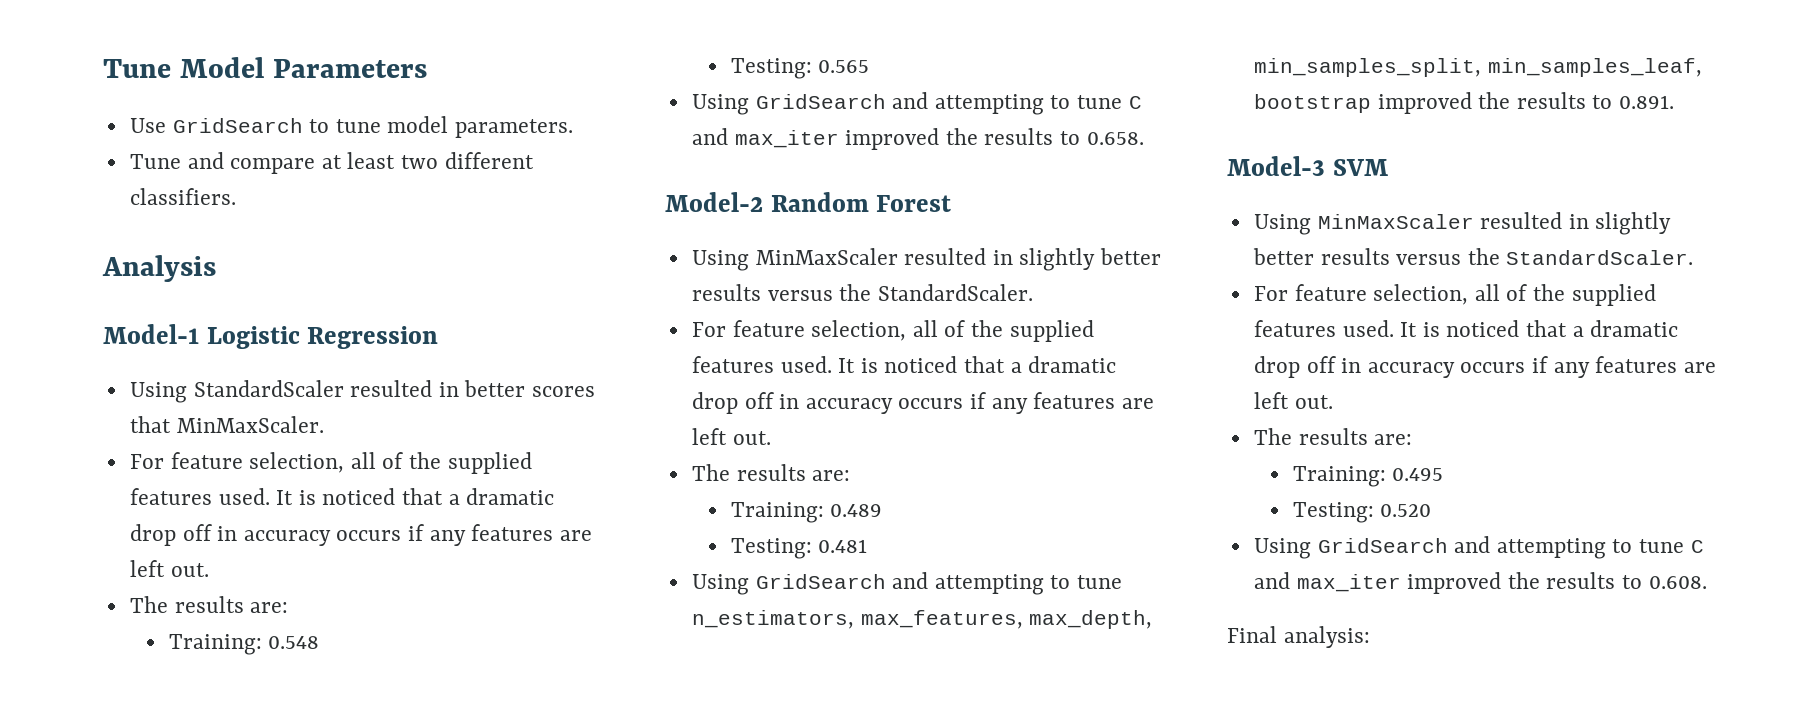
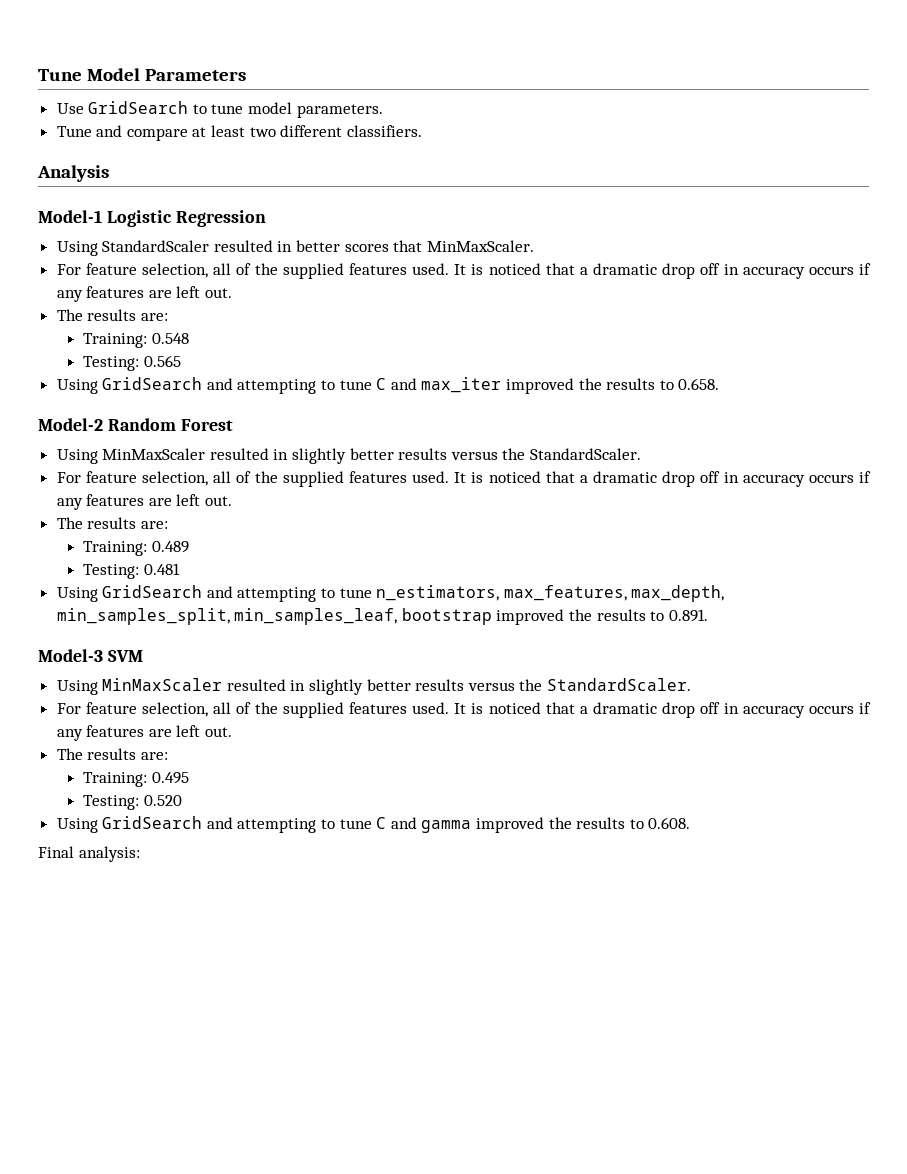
[1296,574,1401,592] max_iter -> [421,820,472,833] gamma

